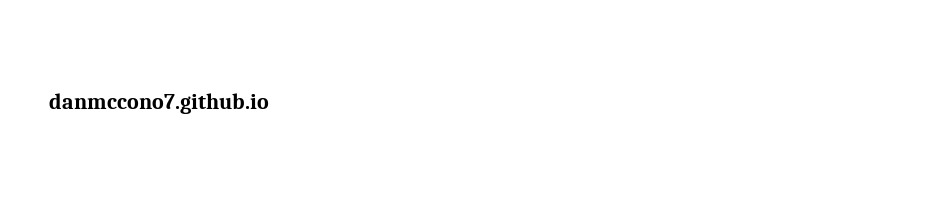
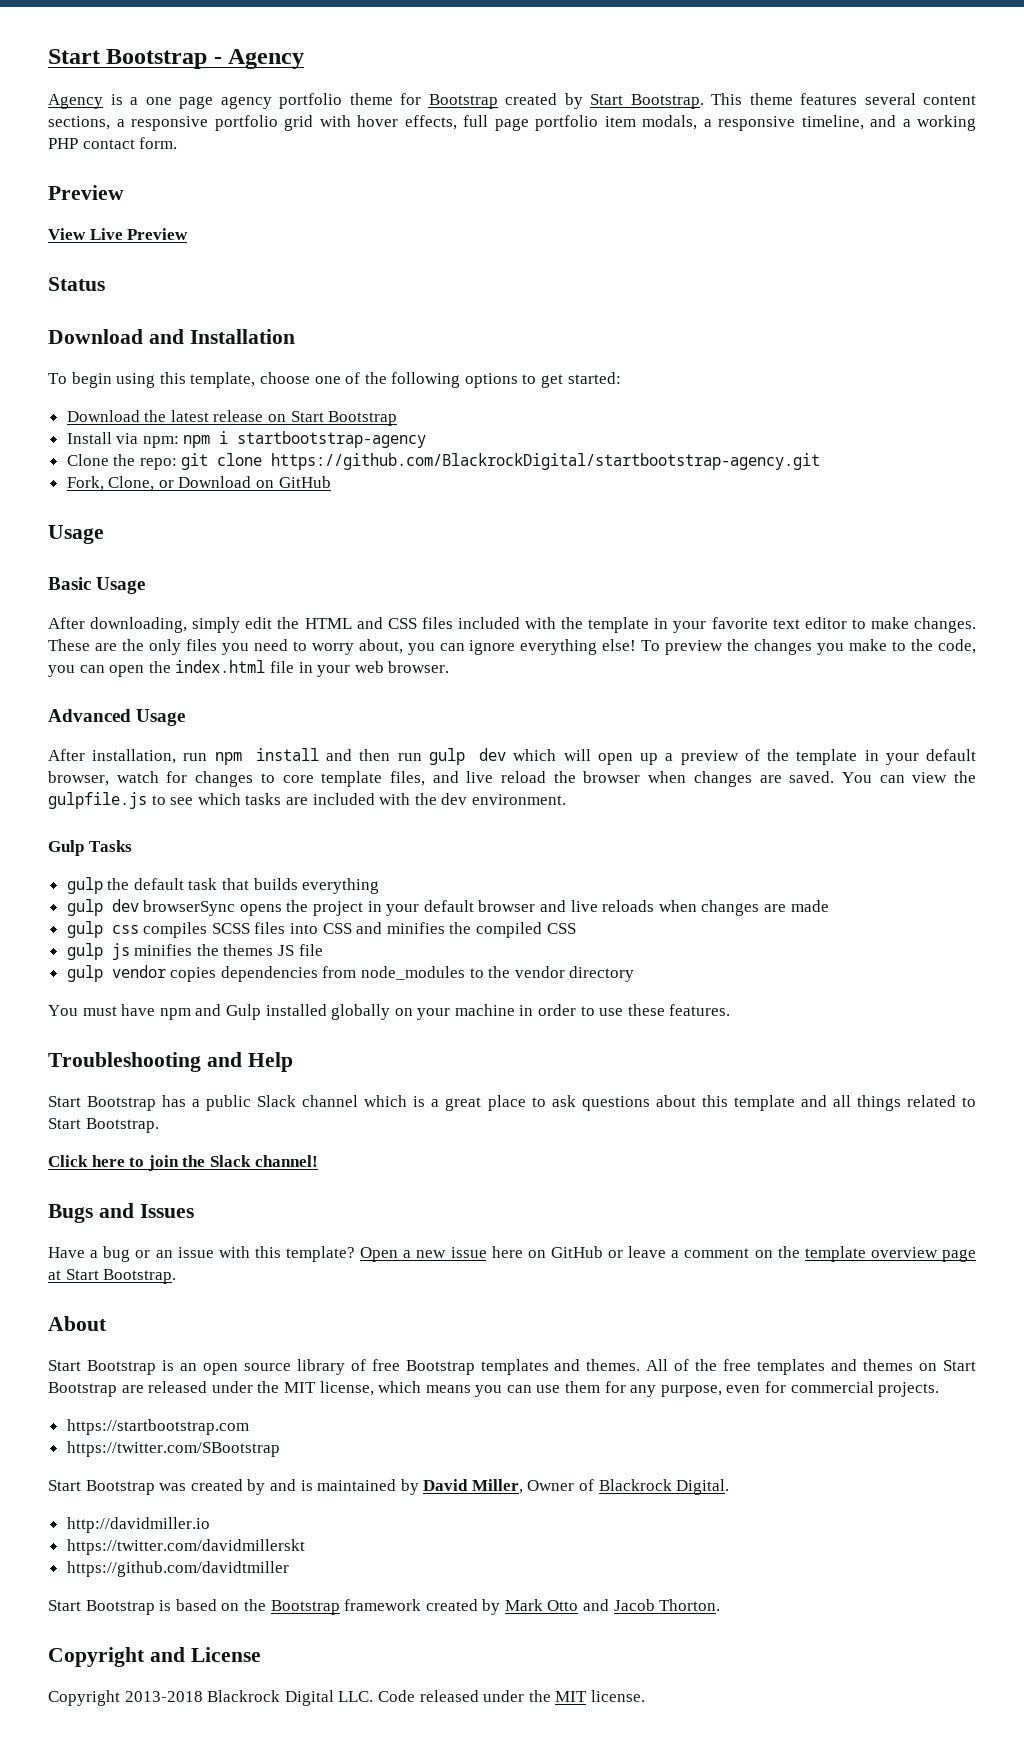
[49,93,269,114] danmccono7.github.io -> [48,49,305,69] [48,93,976,109] [48,115,976,131] [48,137,178,149] [48,185,124,200] [48,228,189,240] [48,277,105,291] [48,329,295,344] [48,372,621,388] [66,410,398,426] [66,431,427,448] [66,453,821,470] [66,476,331,491] [48,525,104,544] [48,577,146,594] [48,617,977,633] [48,639,976,655] [48,660,450,677] [48,709,186,726] [48,748,977,765] [48,771,977,787] [48,792,566,809] [48,840,132,856] [66,877,380,894] [66,899,829,916] [66,921,576,938] [66,943,323,960] [66,965,635,982] [48,1004,731,1020] [48,1052,293,1072] [48,1095,976,1111] [48,1118,159,1133] [48,1155,318,1171] [48,1203,194,1223] [48,1246,976,1262] [48,1269,177,1284] [48,1316,107,1331] [48,1359,977,1375] [48,1381,940,1397] [66,1419,249,1435] [66,1441,280,1457] [48,1479,730,1495] [66,1517,210,1533] [66,1539,305,1555] [66,1561,289,1577] [48,1599,721,1615] [48,1647,261,1667] [48,1690,645,1706] Start Bootstrap - Agency // Agency is a one page agency portfolio theme for Bootstrap created by Start Bootstrap. This theme features several content sections, a responsive portfolio grid with hover effects, full page portfolio item modals, a responsive timeline, and a working PHP contact form. // Preview // View Live Preview // Status // Download and Installation // To begin using this template, choose one of the following options to get started: // Download the latest release on Start Bootstrap // Install via npm: npm i startbootstrap-agency // Clone the repo: git clone https://github.com/BlackrockDigital/startbootstrap-agency.git // Fork, Clone, or Download on GitHub // Usage // Basic Usage // After downloading, simply edit the HTML and CSS files included with the template in your favorite text editor to make changes. These are the only files you need to worry about, you can ignore everything else! To preview the changes you make to the code, you can open the index.html file in your web browser. // Advanced Usage // After installation, run npm install and then run gulp dev which will open up a preview of the template in your default browser, watch for changes to core template files, and live reload the browser when changes are saved. You can view the gulpfile.js to see which tasks are included with the dev environment. // Gulp Tasks // gulp the default task that builds everything // gulp dev browserSync opens the project in your default browser and live reloads when changes are made // gulp css compiles SCSS files into CSS and minifies the compiled CSS // gulp js minifies the themes JS file // gulp vendor copies dependencies from node_modules to the vendor directory // You must have npm and Gulp installed globally on your machine in order to use these features. // Troubleshooting and Help // Start Bootstrap has a public Slack channel which is a great place to ask questions about this template and all things related to Start Bootstrap. // Click here to join the Slack channel! // Bugs and Issues // Have a bug or an issue with this template? Open a new issue here on GitHub or leave a comment on the template overview page at Start Bootstrap. // About // Start Bootstrap is an open source library of free Bootstrap templates and themes. All of the free templates and themes on Start Bootstrap are released under the MIT license, which means you can use them for any purpose, even for commercial projects. // https://startbootstrap.com // https://twitter.com/SBootstrap // Start Bootstrap was created by and is maintained by David Miller, Owner of Blackrock Digital. // http://davidmiller.io // https://twitter.com/davidmillerskt // https://github.com/davidtmiller // Start Bootstrap is based on the Bootstrap framework created by Mark Otto and Jacob Thorton. // Copyright and License // Copyright 2013-2018 Blackrock Digital LLC. Code released under the MIT license.

